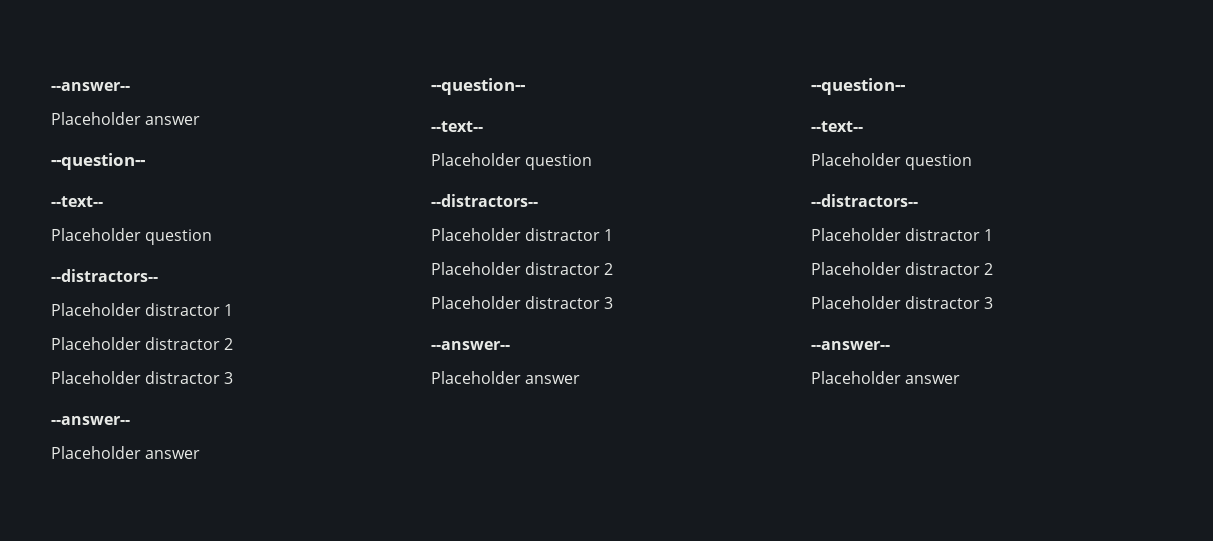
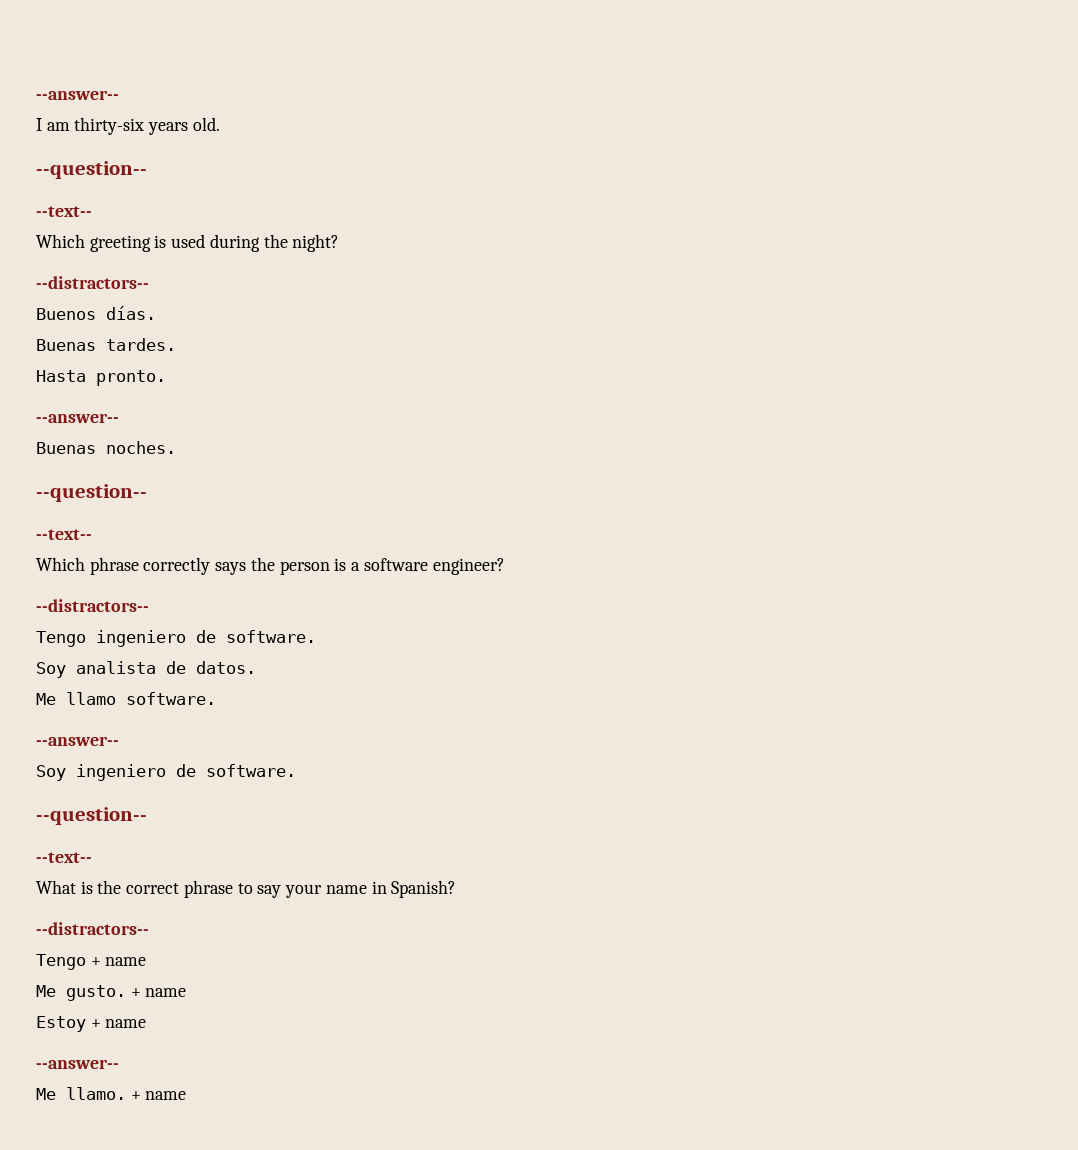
[51,82,130,91] [51,112,201,125] [51,153,145,170] [51,196,103,207] [51,228,213,245] [51,269,158,282] [51,303,234,316] [51,337,234,350] [51,371,234,384] [51,416,130,425] [51,446,201,459] [431,78,525,95] [431,121,483,132] [431,153,593,170] [431,194,538,207] [431,228,614,241] [431,262,614,275] [431,296,614,309] [431,341,510,350] [431,371,581,384] [811,78,905,95] [811,121,863,132] [811,153,973,170] [811,194,918,207] [811,228,994,241] [811,262,994,275] [811,296,994,309] [811,341,890,350] [811,371,961,384] --answer-- // Placeholder answer // --question-- // --text-- // Placeholder question // --distractors-- // Placeholder distractor 1 // Placeholder distractor 2 // Placeholder distractor 3 // --answer-- // Placeholder answer // --question-- // --text-- // Placeholder question // --distractors-- // Placeholder distractor 1 // Placeholder distractor 2 // Placeholder distractor 3 // --answer-- // Placeholder answer // --question-- // --text-- // Placeholder question // --distractors-- // Placeholder distractor 1 // Placeholder distractor 2 // Placeholder distractor 3 // --answer-- // Placeholder answer -> [36,90,119,100] [36,117,220,135] [36,161,147,179] [36,206,92,217] [36,234,340,252] [36,276,149,289] [36,306,156,320] [36,338,176,351] [36,370,166,386] [36,413,119,423] [36,441,176,454] [36,484,147,502] [36,529,92,540] [36,557,505,575] [36,599,149,612] [36,630,316,647] [36,661,256,678] [36,692,216,705] [36,736,119,746] [36,764,296,781] [36,807,147,825] [36,852,92,863] [36,880,457,898] [36,922,149,935] [36,954,147,970] [36,985,187,1001] [36,1016,147,1032] [36,1059,119,1069] [36,1087,187,1100] --answer-- // I am thirty-six years old. // --question-- // --text-- // Which greeting is used during the night? // --distractors-- // Buenos días. // Buenas tardes. // Hasta pronto. // --answer-- // Buenas noches. // --question-- // --text-- // Which phrase correctly says the person is a software engineer? // --distractors-- // Tengo ingeniero de software. // Soy analista de datos. // Me llamo software. // --answer-- // Soy ingeniero de software. // --question-- // --text-- // What is the correct phrase to say your name in Spanish? // --distractors-- // Tengo + name // Me gusto. + name // Estoy + name // --answer-- // Me llamo. + name

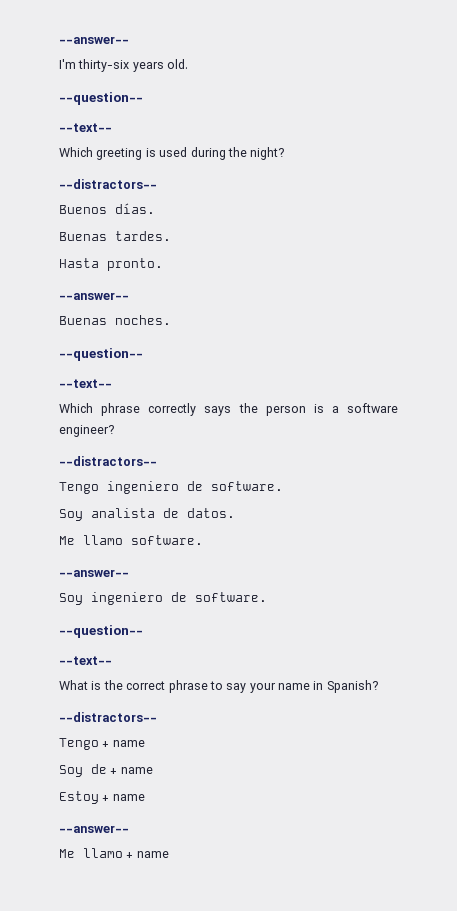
[36,90,119,100] [36,118,70,131] --answer-- // I am -> [59,36,129,44] [59,59,76,69] --answer-- // I'm
[36,985,126,1001] Me gusto. -> [59,764,107,777] Soy de
[66,1087,126,1100] llamo. -> [83,848,123,858] llamo

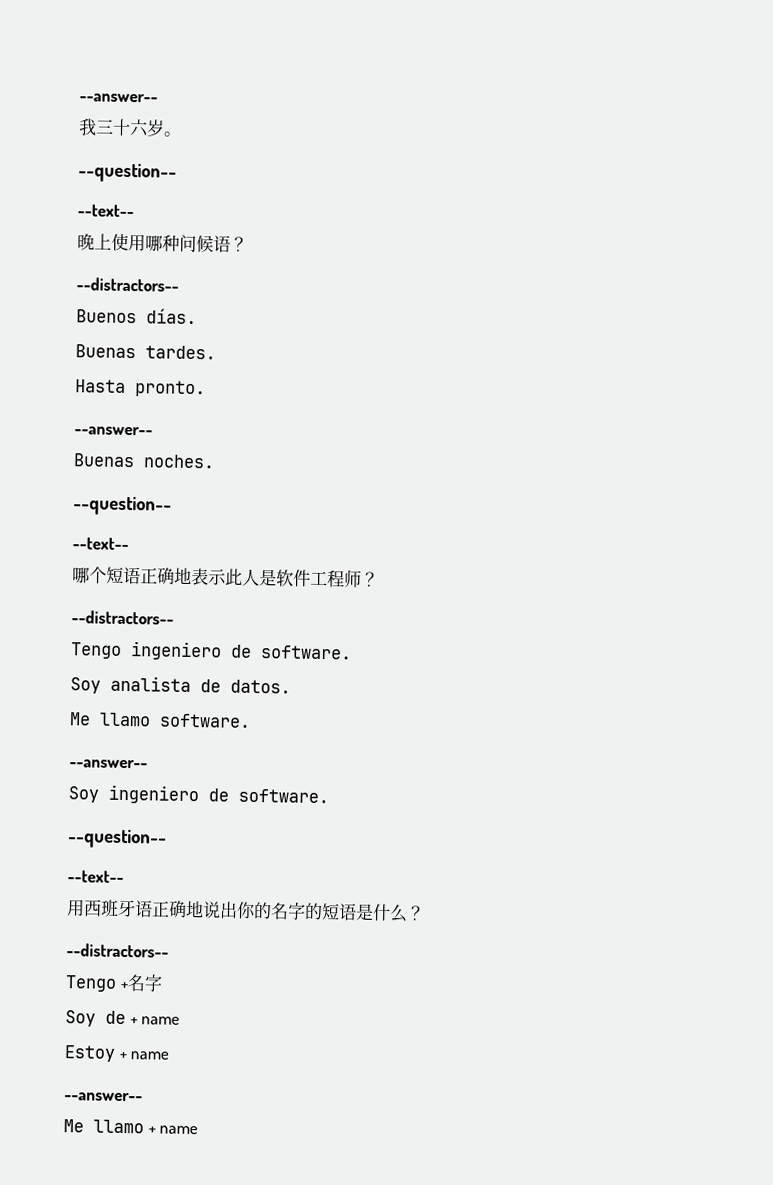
[59,36,129,44] [59,59,189,72] [59,92,143,105] [59,123,112,132] [59,147,285,160] --answer-- // I'm thirty-six years old. // --question-- // --text-- // Which greeting is used during the night? -> [79,93,158,103] [78,118,182,137] [78,162,177,183] [77,204,134,218] [77,233,248,253] --answer-- // 我三十六岁。 // --question-- // --text-- // 晚上使用哪种问候语？
[59,403,398,416] [59,425,114,437] Which phrase correctly says the person is a software engineer? -> [72,566,379,588] 哪个短语正确地表示此人是软件工程师？
[59,680,378,693] What is the correct phrase to say your name in Spanish? -> [66,899,425,923] 用西班牙语正确地说出你的名字的短语是什么？
[112,740,145,747] name -> [126,974,163,992] 名字

